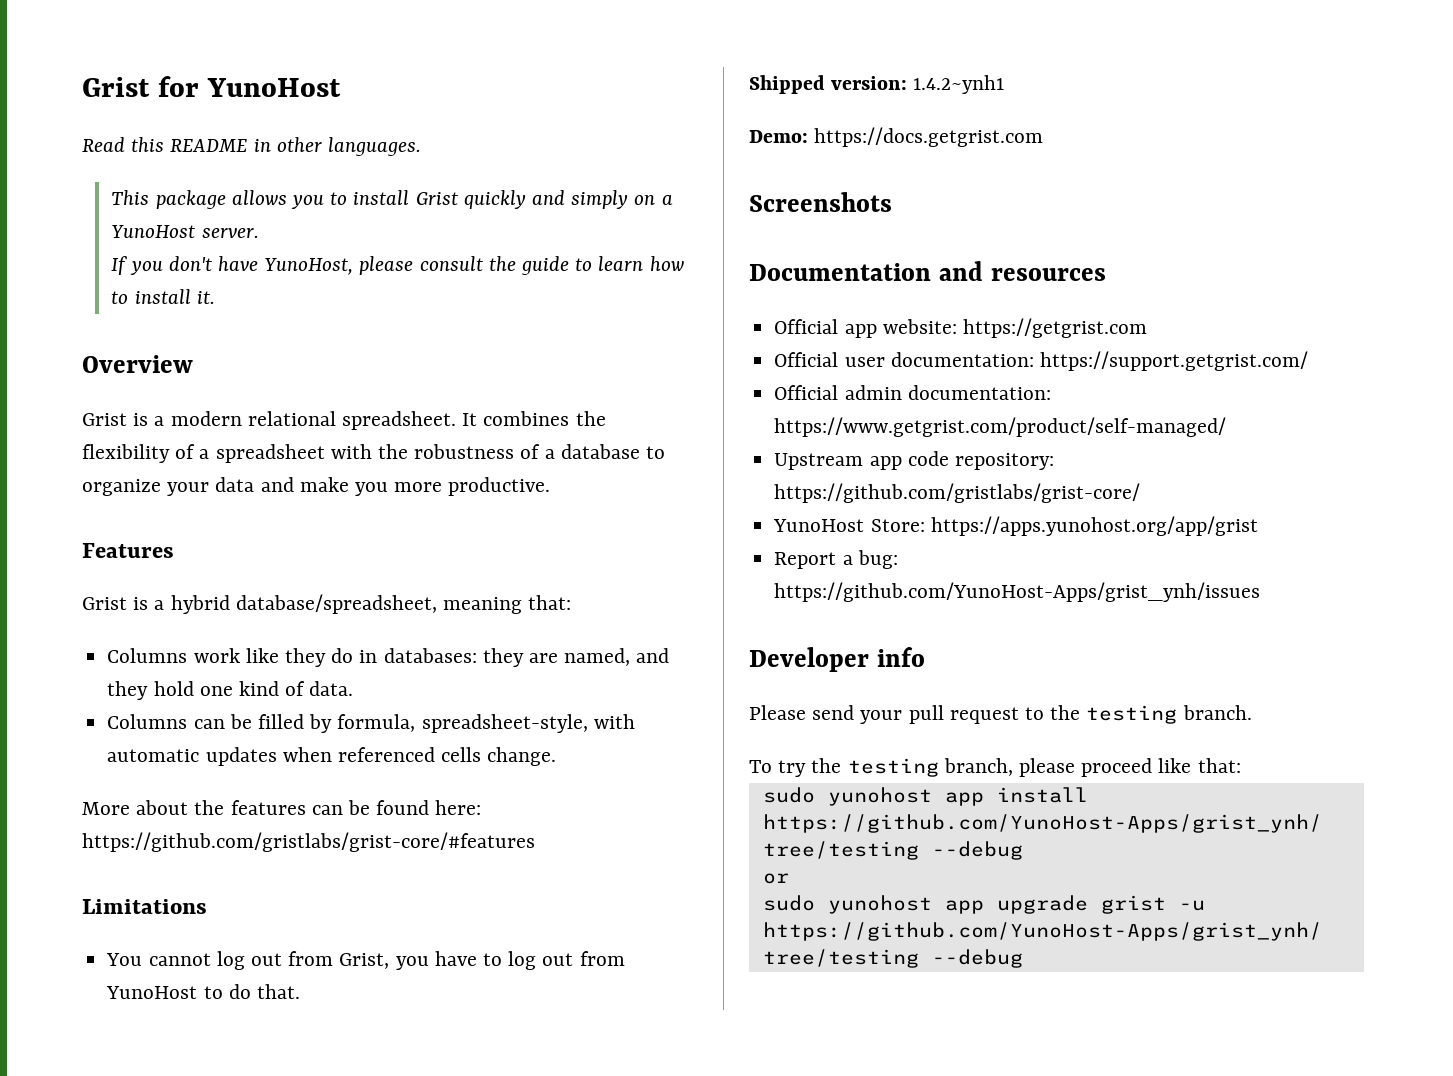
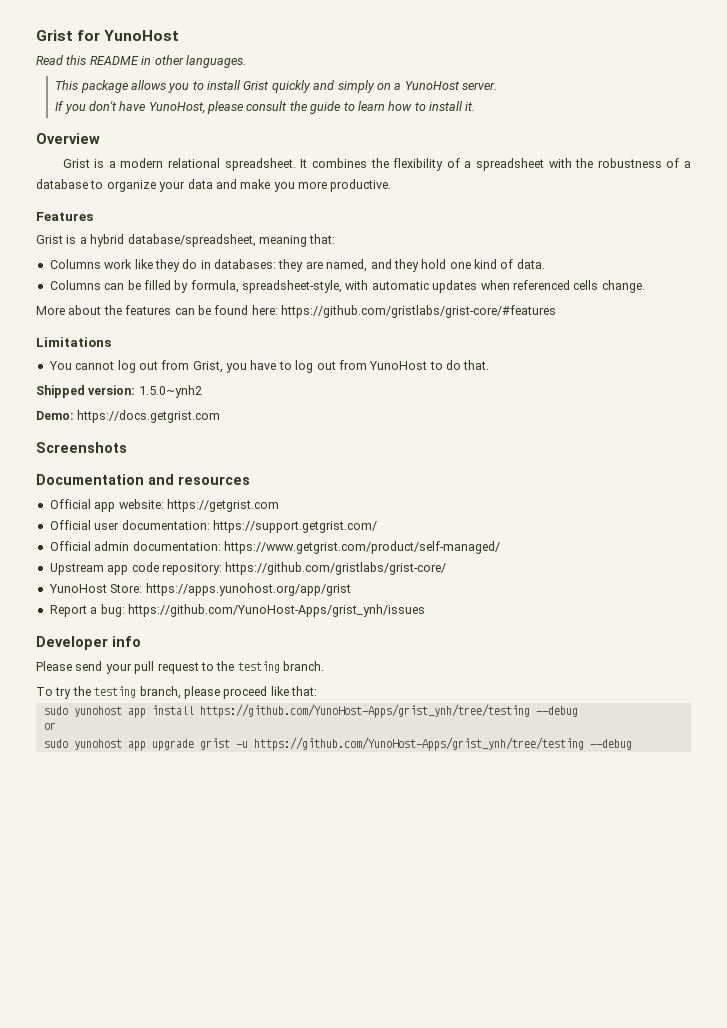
[913,75,1005,94] 1.4.2~ynh1 -> [138,385,202,398] 1.5.0~ynh2

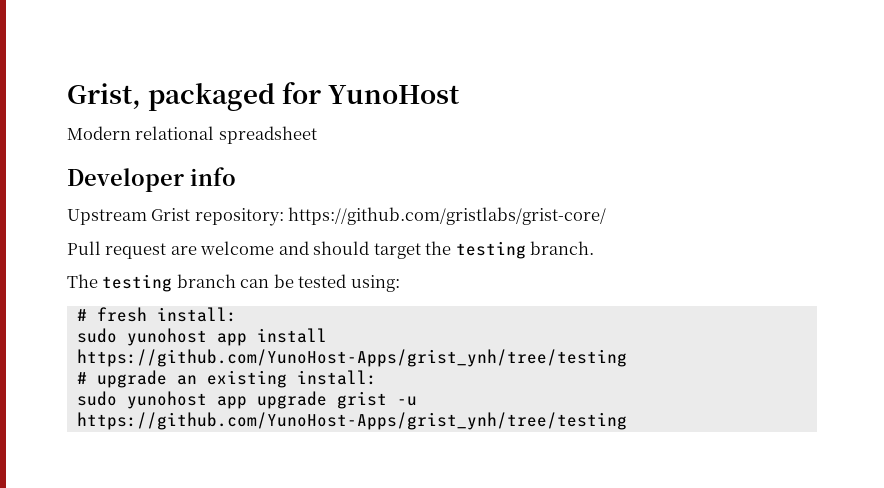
[36,30,73,41] Grist -> [67,83,276,111] Grist, packaged
[36,55,246,68] [55,80,498,93] [55,101,476,114] [36,133,100,144] [62,158,691,171] [36,179,392,192] [36,212,93,221] [36,234,336,247] [49,259,545,272] [49,280,645,293] [36,305,556,318] [36,337,111,347] [48,360,490,373] [36,385,202,398] [36,410,221,423] [36,442,127,453] [36,474,250,485] [49,499,279,512] [49,520,377,533] [49,541,500,554] [49,562,447,575] [48,583,351,596] [49,604,425,617] [36,636,141,650] [36,661,324,674] [36,686,317,699] Read this README in other languages. // This package allows you to install Grist quickly and simply on a YunoHost server. // If you don't have YunoHost, please consult the guide to learn how to install it. // Overview // Grist is a modern relational spreadsheet. It combines the flexibility of a spreadsheet with the robustness of a database to organize your data and make you more productive. // Features // Grist is a hybrid database/spreadsheet, meaning that: // Columns work like they do in databases: they are named, and they hold one kind of data. // Columns can be filled by formula, spreadsheet-style, with automatic updates when referenced cells change. // More about the features can be found here: https://github.com/gristlabs/grist-core/#features // Limitations // You cannot log out from Grist, you have to log out from YunoHost to do that. // Shipped version: 1.5.0~ynh2 // Demo: https://docs.getgrist.com // Screenshots // Documentation and resources // Official app website: https://getgrist.com // Official user documentation: https://support.getgrist.com/ // Official admin documentation: https://www.getgrist.com/product/self-managed/ // Upstream app code repository: https://github.com/gristlabs/grist-core/ // YunoHost Store: https://apps.yunohost.org/app/grist // Report a bug: https://github.com/YunoHost-Apps/grist_ynh/issues // Developer info // Please send your pull request to the testing branch. // To try the testing branch, please proceed like that: -> [67,126,317,144] [67,167,236,192] [67,207,607,226] [67,241,595,259] [67,274,400,292] [76,307,237,322] Modern relational spreadsheet // Developer info // Upstream Grist repository: https://github.com/gristlabs/grist-core/ // Pull request are welcome and should target the testing branch. // The testing branch can be tested using: // # fresh install:
[535,706,578,717] [43,722,56,730] --debug // or -> [76,370,377,388] // # upgrade an existing install:
[589,739,632,750] --debug -> (627, 421) none

